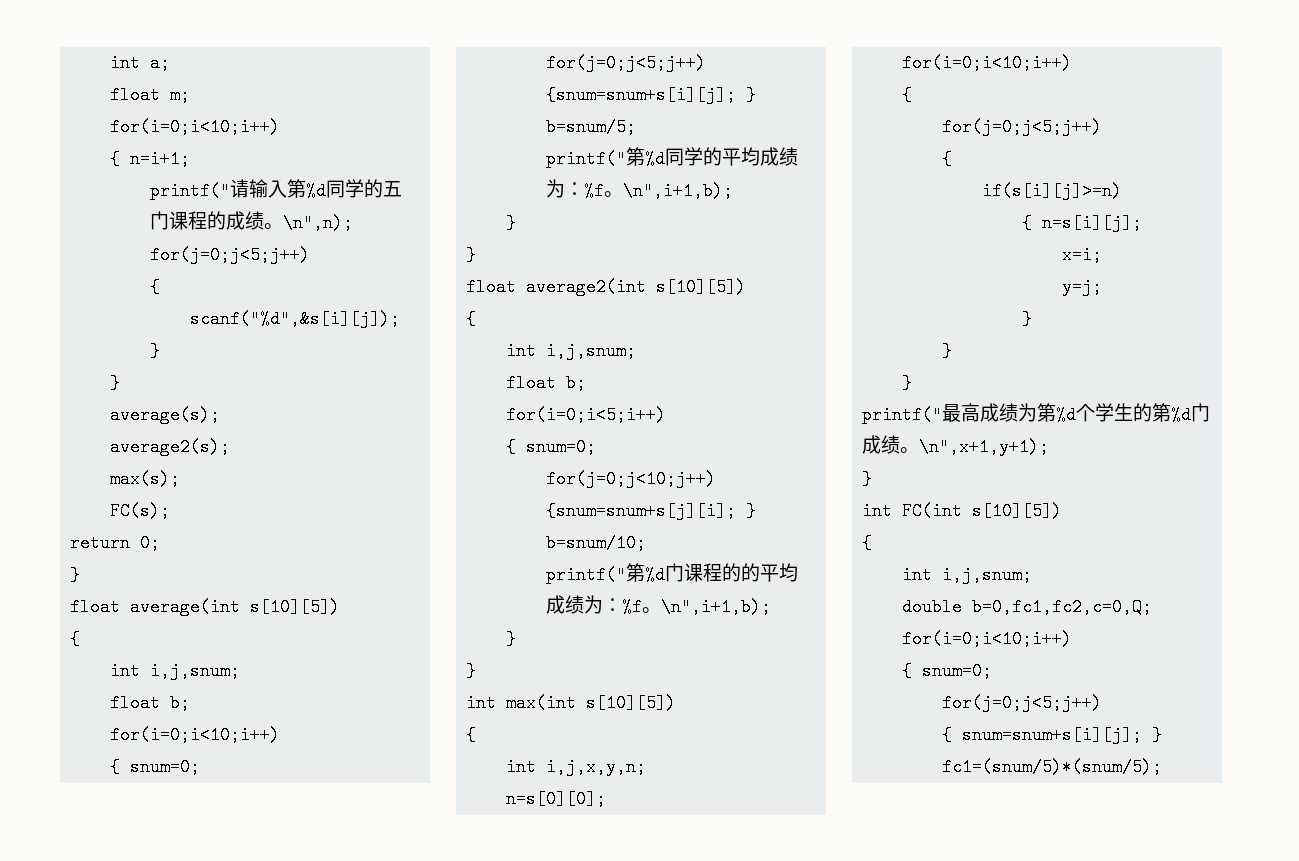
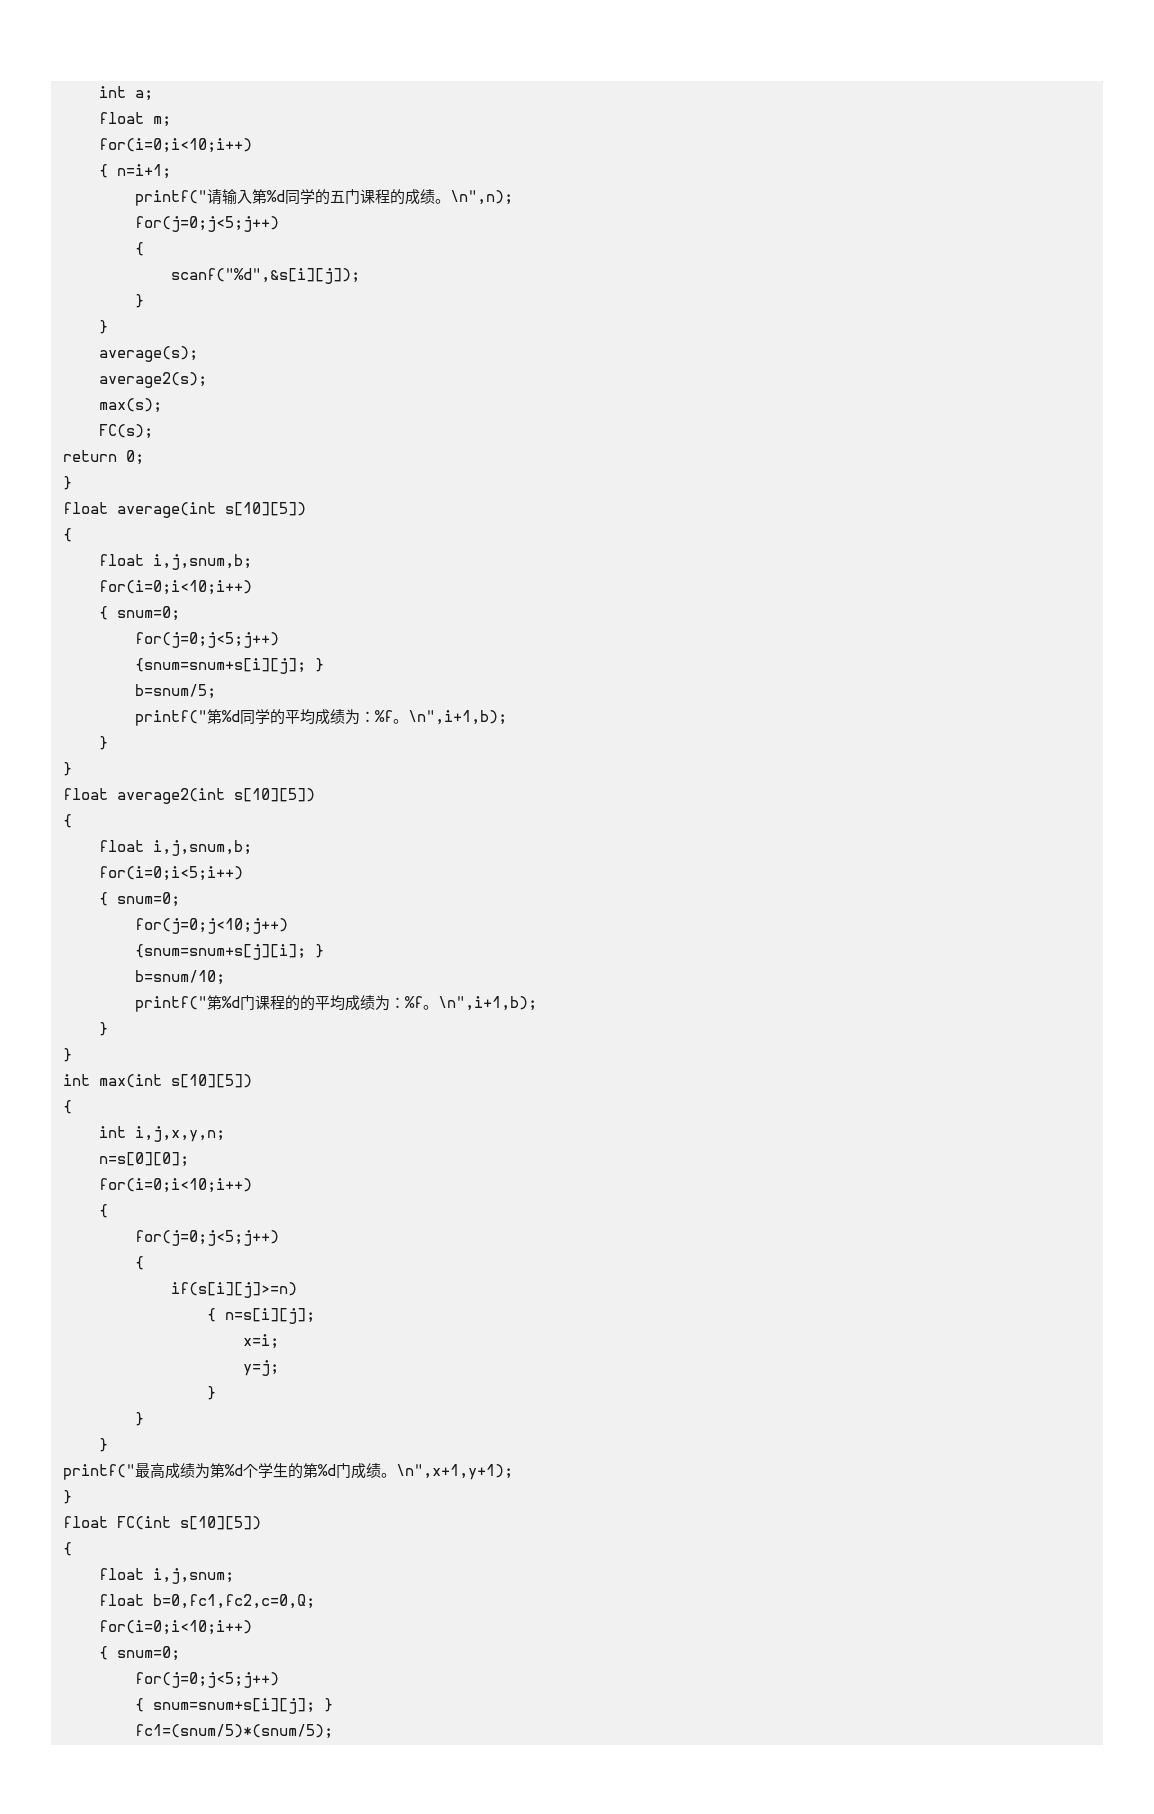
[109,662,240,680] [109,694,190,712] // int i,j,snum; // float b; -> [99,554,252,570] // float i,j,snum,b;
[505,342,636,360] [505,374,586,392] // int i,j,snum; // float b; -> [99,840,252,856] // float i,j,snum,b;
[861,502,892,520] int -> [63,1516,108,1528] float
[901,566,1032,584] [901,598,962,616] int i,j,snum; // double -> [99,1568,234,1584] [99,1594,144,1606] float i,j,snum; // float

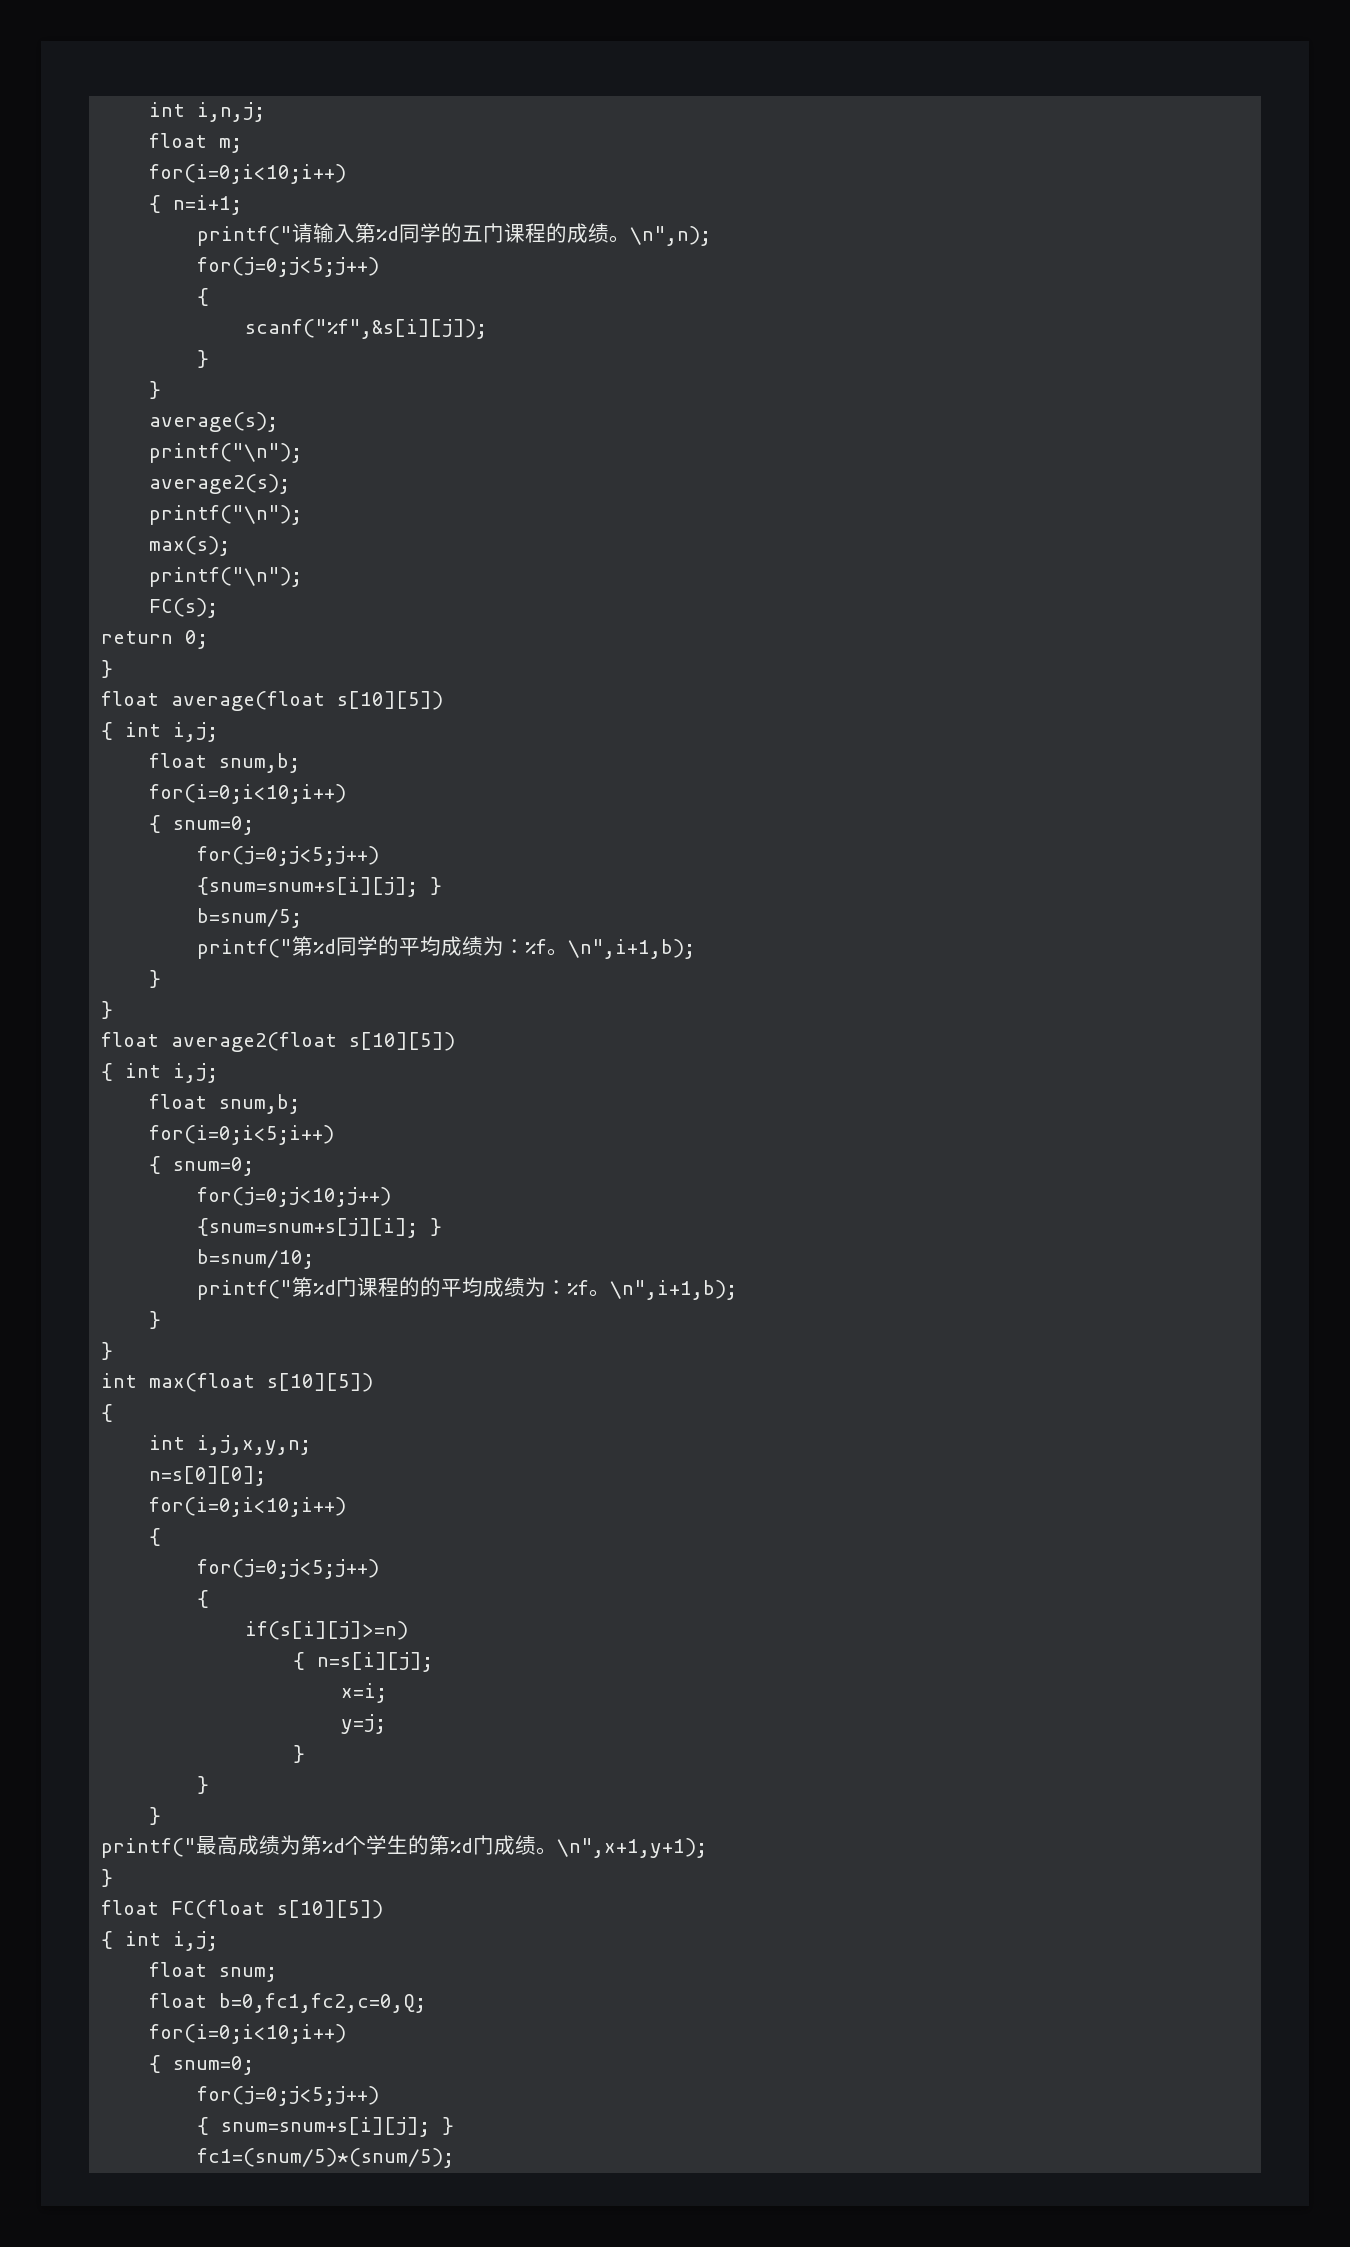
[99,86,153,101] int a; -> [149,102,265,122] int i,n,j;
[171,268,360,284] scanf("%d",&s[i][j]); -> [245,319,487,339] scanf("%f",&s[i][j]);
(198, 354) none -> [149,443,302,463] // printf("\n");
(207, 380) none -> [149,505,302,525] // printf("\n");
(162, 405) none -> [149,567,302,587] // printf("\n");
[117,502,306,518] [63,528,72,542] [99,554,252,570] average(int s[10][5]) // { // float i,j,snum,b; -> [171,691,443,711] [101,722,218,742] [149,753,300,773] average(float s[10][5]) // { int i,j; // float snum,b;
[117,788,315,804] [63,814,72,828] [99,840,252,856] average2(int s[10][5]) // { // float i,j,snum,b; -> [171,1032,455,1052] [101,1063,218,1083] [149,1094,300,1114] average2(float s[10][5]) // { int i,j; // float snum,b;
[99,1074,162,1088] max(int -> [149,1373,255,1392] max(float
[117,1516,261,1530] [63,1542,72,1556] [99,1568,234,1584] FC(int s[10][5]) // { // float i,j,snum; -> [171,1900,383,1919] [101,1931,218,1951] [149,1962,277,1982] FC(float s[10][5]) // { int i,j; // float snum;

